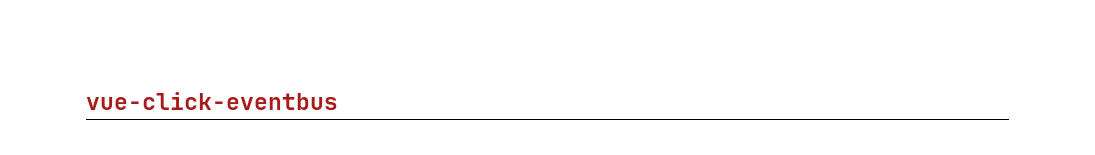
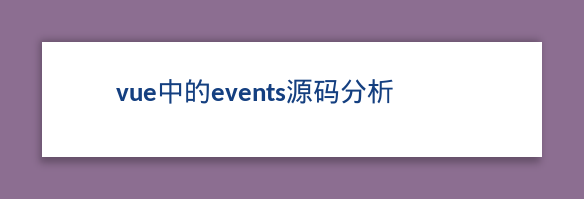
[86,92,338,110] vue-click-eventbus -> [116,79,394,104] vue中的events源码分析

